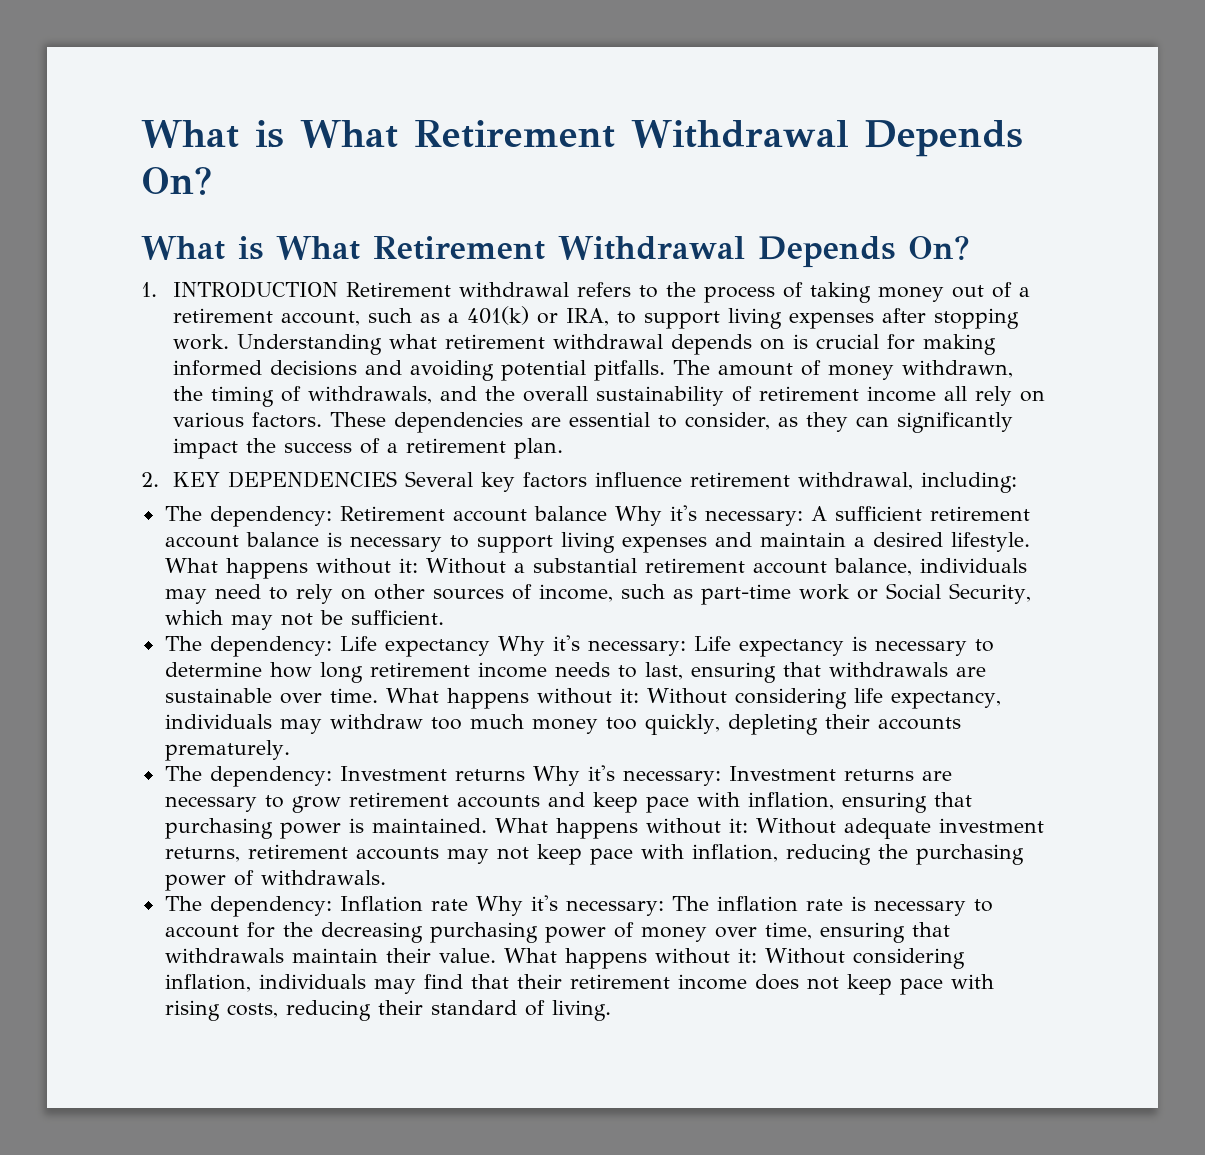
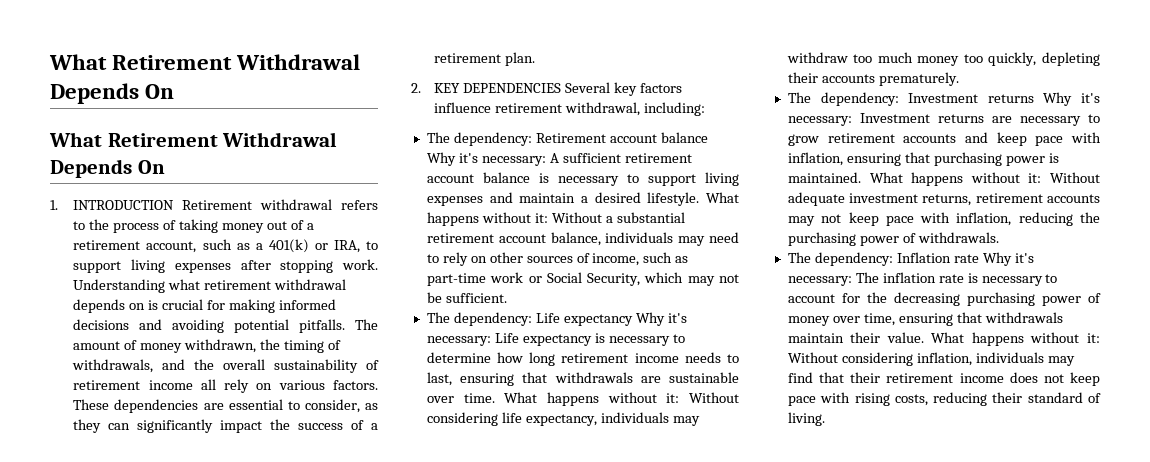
[141,120,1023,157] [141,166,212,195] [141,235,970,268] What is What Retirement Withdrawal Depends On? // What is What Retirement Withdrawal Depends On? -> [49,54,361,70] [50,83,175,104] [49,132,338,147] [50,159,165,178] What Retirement Withdrawal Depends On // What Retirement Withdrawal Depends On

